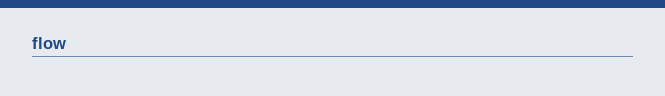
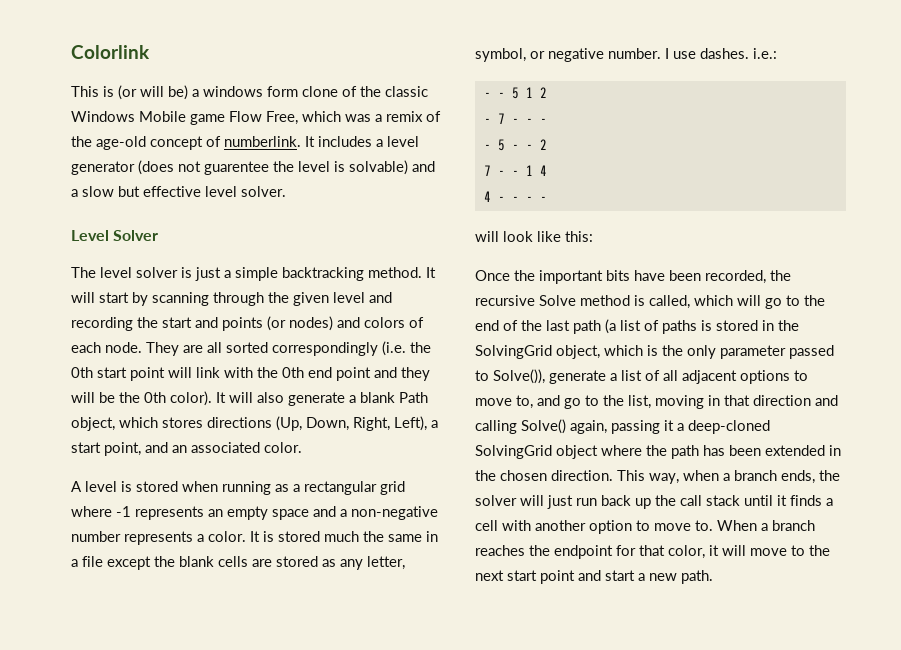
[32,37,66,49] flow -> [71,45,150,59] [71,85,428,100] [71,111,441,125] [71,136,419,150] [71,160,435,175] [71,186,286,197] [71,230,159,241] [71,267,436,281] [71,292,392,306] [71,316,424,331] [71,341,431,356] [71,367,430,381] [71,391,428,406] [71,416,438,431] [71,442,302,456] [71,481,405,495] [71,506,438,520] [71,531,438,545] [71,556,405,570] [475,48,777,62] [483,87,547,99] [483,113,547,124] [483,139,547,151] [483,165,547,176] [483,191,547,202] [475,231,593,242] [475,270,791,284] [475,295,825,309] [475,319,799,334] [475,345,834,359] [475,369,808,384] [475,395,838,409] [475,419,770,434] [475,445,841,459] [475,470,840,484] [475,495,833,509] [475,520,815,534] [475,545,830,559] [475,570,713,584] Colorlink // This is (or will be) a windows form clone of the classic Windows Mobile game Flow Free, which was a remix of the age-old concept of numberlink. It includes a level generator (does not guarentee the level is solvable) and a slow but effective level solver. // Level Solver // The level solver is just a simple backtracking method. It will start by scanning through the given level and recording the start and points (or nodes) and colors of each node. They are all sorted correspondingly (i.e. the 0th start point will link with the 0th end point and they will be the 0th color). It will also generate a blank Path object, which stores directions (Up, Down, Right, Left), a start point, and an associated color. // A level is stored when running as a rectangular grid where -1 represents an empty space and a non-negative number represents a color. It is stored much the same in a file except the blank cells are stored as any letter, symbol, or negative number. I use dashes. i.e.: // - - 5 1 2 // - 7 - - - // - 5 - - 2 // 7 - - 1 4 // 4 - - - - // will look like this: // Once the important bits have been recorded, the recursive Solve method is called, which will go to the end of the last path (a list of paths is stored in the SolvingGrid object, which is the only parameter passed to Solve()), generate a list of all adjacent options to move to, and go to the list, moving in that direction and calling Solve() again, passing it a deep-cloned SolvingGrid object where the path has been extended in the chosen direction. This way, when a branch ends, the solver will just run back up the call stack until it finds a cell with another option to move to. When a branch reaches the endpoint for that color, it will move to the next start point and start a new path.

